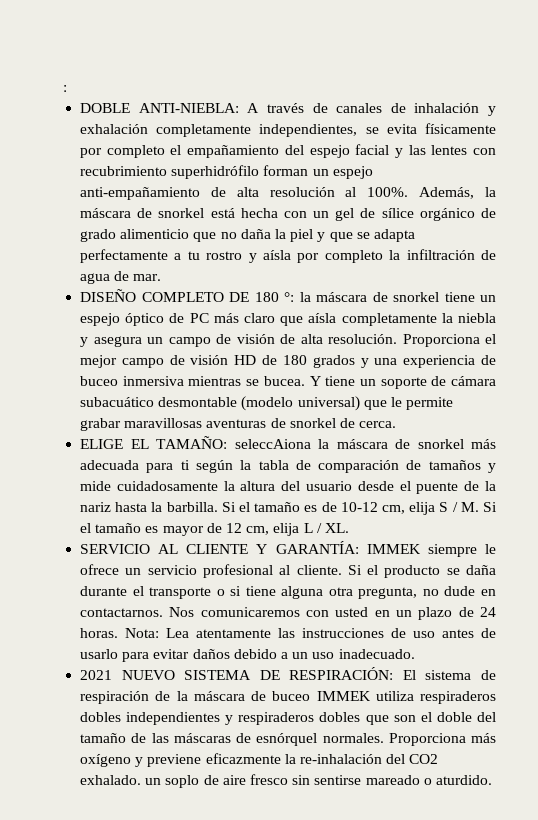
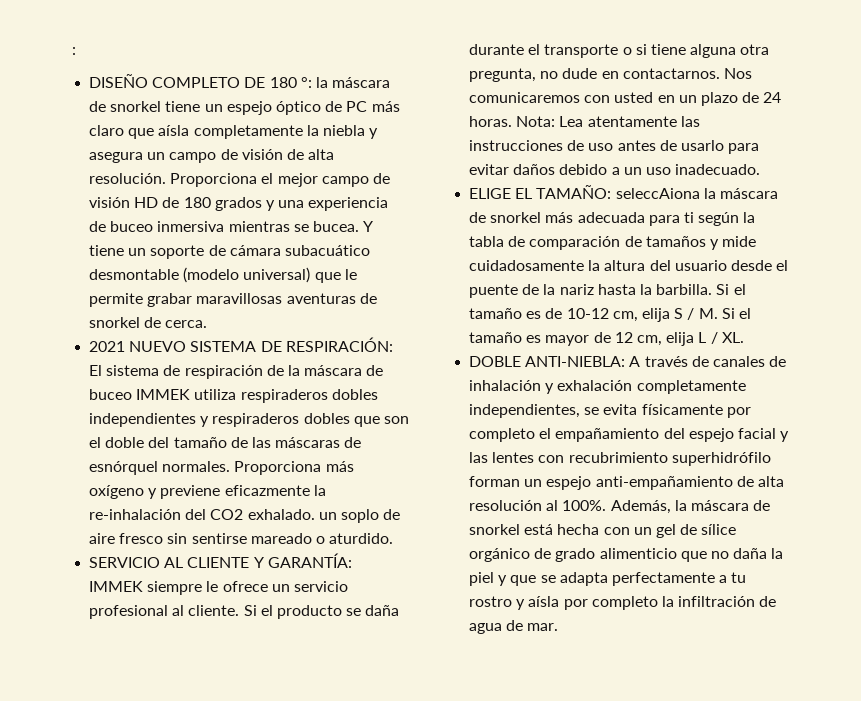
(67, 88) none -> [89,74,391,88] [89,101,400,115] [89,125,379,139] [89,149,335,163] [89,173,390,187] [89,197,389,211] [89,221,374,232] [89,245,370,259] [89,267,357,283] [89,293,377,307] [89,317,208,328] [89,337,393,352] [89,365,384,379] [89,389,378,403] [89,413,409,427] [89,437,362,448] [89,461,354,475] [89,485,326,499] [89,509,401,523] [89,533,394,544] [89,553,352,568] [89,581,348,595] [89,605,400,619] [469,44,770,58] [469,68,752,82] [469,92,782,106] [469,116,700,127] [469,140,760,154] [469,164,761,175] [469,185,778,199] [469,212,756,226] [469,236,757,250] [469,260,789,271] [469,284,746,298] [469,308,751,322] [469,332,744,346] // DISEÑO COMPLETO DE 180 °: la máscara de snorkel tiene un espejo óptico de PC más claro que aísla completamente la niebla y asegura un campo de visión de alta resolución. Proporciona el mejor campo de visión HD de 180 grados y una experiencia de buceo inmersiva mientras se bucea. Y tiene un soporte de cámara subacuático desmontable (modelo universal) que le permite grabar maravillosas aventuras de snorkel de cerca. // 2021 NUEVO SISTEMA DE RESPIRACIÓN: El sistema de respiración de la máscara de buceo IMMEK utiliza respiraderos dobles independientes y respiraderos dobles que son el doble del tamaño de las máscaras de esnórquel normales. Proporciona más oxígeno y previene eficazmente la re-inhalación del CO2 exhalado. un soplo de aire fresco sin sentirse mareado o aturdido. // SERVICIO AL CLIENTE Y GARANTÍA: IMMEK siempre le ofrece un servicio profesional al cliente. Si el producto se daña durante el transporte o si tiene alguna otra pregunta, no dude en contactarnos. Nos comunicaremos con usted en un plazo de 24 horas. Nota: Lea atentamente las instrucciones de uso antes de usarlo para evitar daños debido a un uso inadecuado. // ELIGE EL TAMAÑO: seleccAiona la máscara de snorkel más adecuada para ti según la tabla de comparación de tamaños y mide cuidadosamente la altura del usuario desde el puente de la nariz hasta la barbilla. Si el tamaño es de 10-12 cm, elija S / M. Si el tamaño es mayor de 12 cm, elija L / XL.
[80,289,496,302] [80,313,496,326] [80,334,496,347] [80,355,496,368] [80,376,496,389] [80,396,454,411] [80,418,397,431] [80,436,496,449] [80,460,496,473] [80,481,497,494] [80,502,497,515] [80,523,349,536] [80,541,496,557] [80,564,497,578] [80,586,497,599] [80,607,496,620] [80,628,497,638] [80,649,415,662] [80,667,496,680] [80,691,496,704] [80,712,496,725] [80,733,496,746] [80,753,439,767] [80,774,492,788] // DISEÑO COMPLETO DE 180 °: la máscara de snorkel tiene un espejo óptico de PC más claro que aísla completamente la niebla y asegura un campo de visión de alta resolución. Proporciona el mejor campo de visión HD de 180 grados y una experiencia de buceo inmersiva mientras se bucea. Y tiene un soporte de cámara subacuático desmontable (modelo universal) que le permite grabar maravillosas aventuras de snorkel de cerca. // ELIGE EL TAMAÑO: seleccAiona la máscara de snorkel más adecuada para ti según la tabla de comparación de tamaños y mide cuidadosamente la altura del usuario desde el puente de la nariz hasta la barbilla. Si el tamaño es de 10-12 cm, elija S / M. Si el tamaño es mayor de 12 cm, elija L / XL. // SERVICIO AL CLIENTE Y GARANTÍA: IMMEK siempre le ofrece un servicio profesional al cliente. Si el producto se daña durante el transporte o si tiene alguna otra pregunta, no dude en contactarnos. Nos comunicaremos con usted en un plazo de 24 horas. Nota: Lea atentamente las instrucciones de uso antes de usarlo para evitar daños debido a un uso inadecuado. // 2021 NUEVO SISTEMA DE RESPIRACIÓN: El sistema de respiración de la máscara de buceo IMMEK utiliza respiraderos dobles independientes y respiraderos dobles que son el doble del tamaño de las máscaras de esnórquel normales. Proporciona más oxígeno y previene eficazmente la re-inhalación del CO2 exhalado. un soplo de aire fresco sin sentirse mareado o aturdido. -> (559, 627) none

